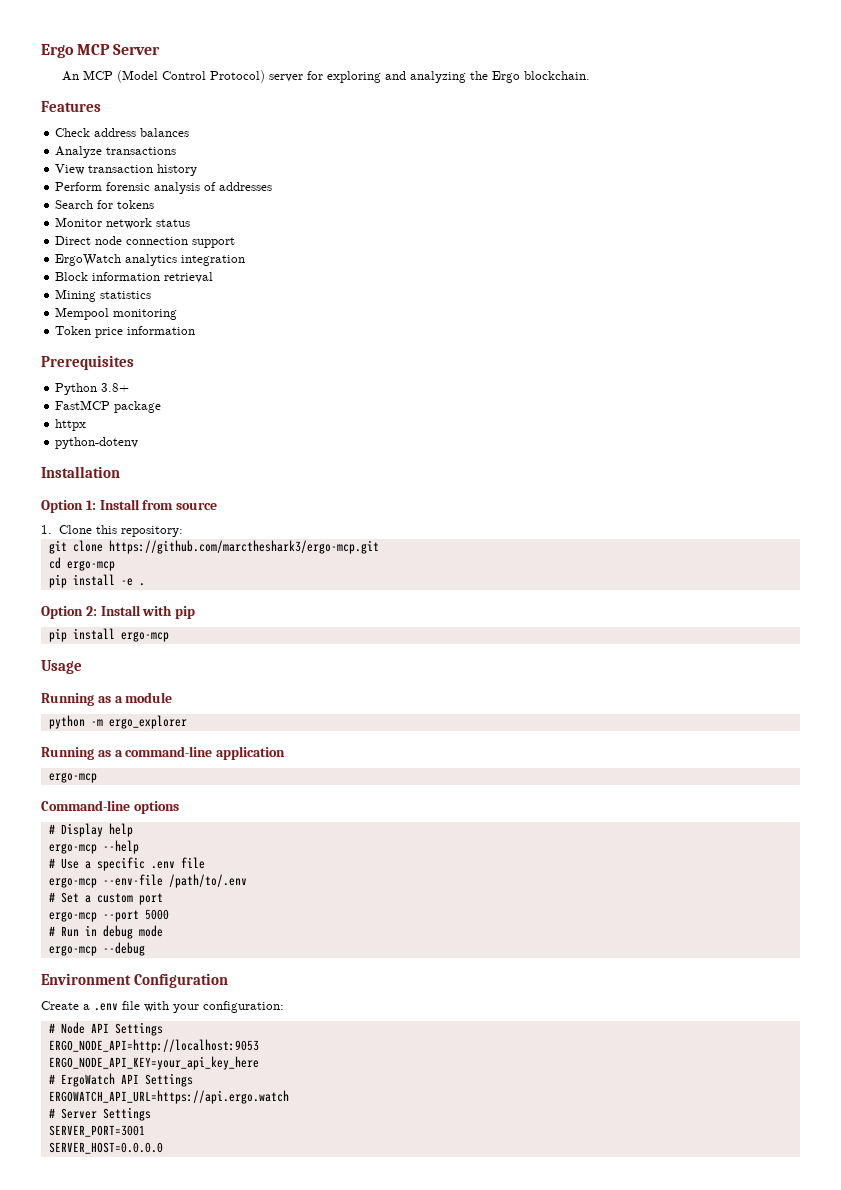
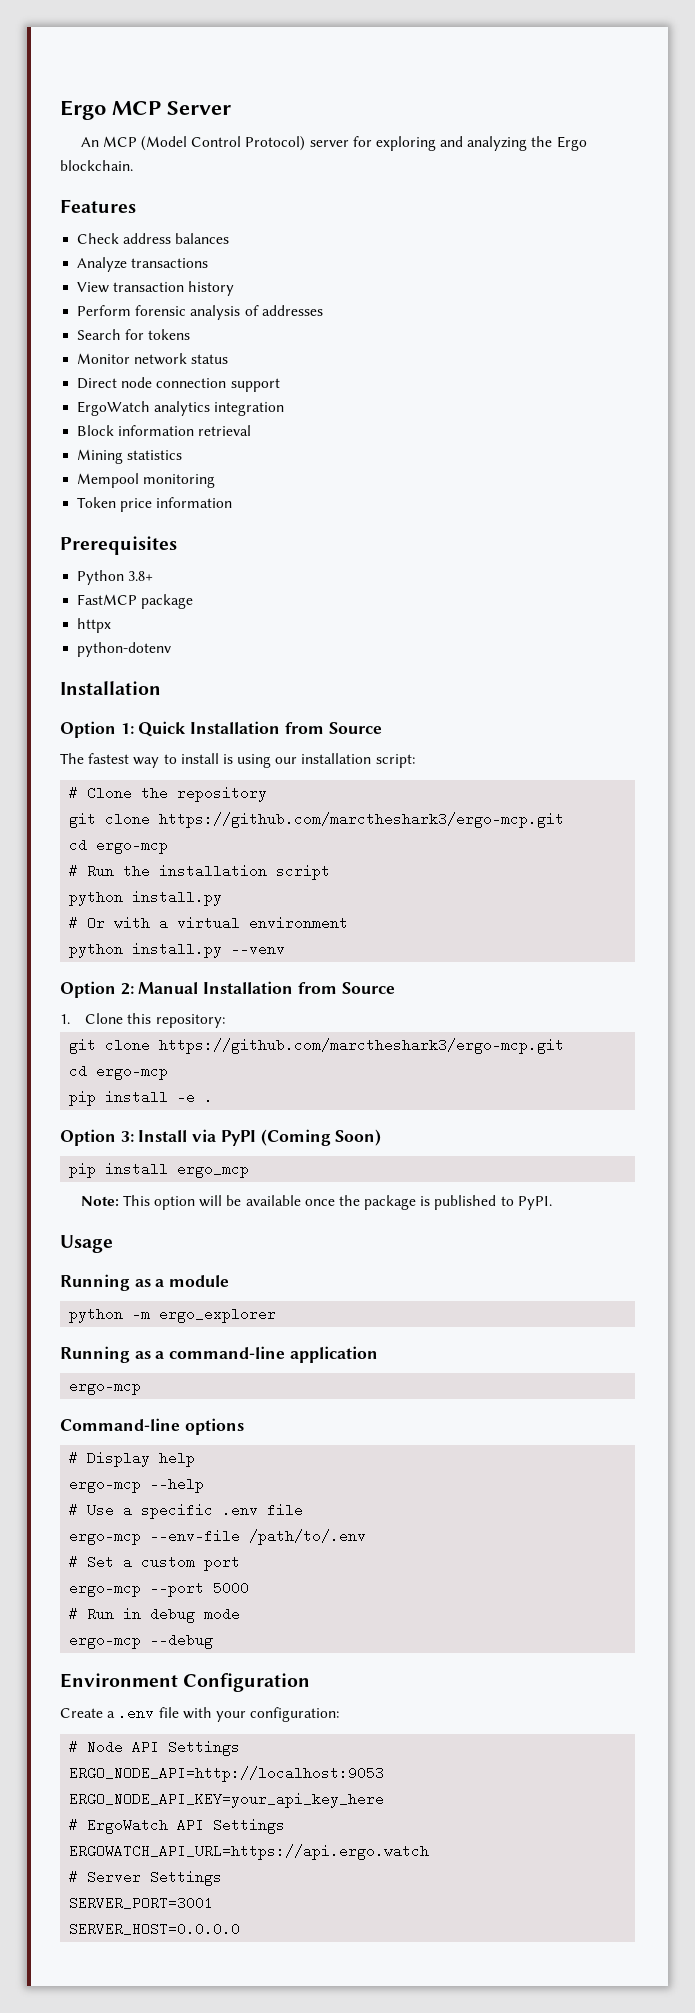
[99,499,218,510] Install from source -> [138,721,382,737] [60,753,415,768] [69,786,268,802] [69,812,565,828] [69,838,169,854] [69,864,331,880] [69,890,223,906] [69,916,349,930] [69,942,286,958] [60,981,395,998] Quick Installation from Source // The fastest way to install is using our installation script: // # Clone the repository // git clone https://github.com/marctheshark3/ergo-mcp.git // cd ergo-mcp // # Run the installation script // python install.py // # Or with a virtual environment // python install.py --venv // Option 2: Manual Installation from Source
[85,605,196,619] [48,628,169,642] 2: Install with pip // pip install ergo-mcp -> [120,1129,382,1146] [69,1162,250,1178] [80,1195,552,1210] 3: Install via PyPI (Coming Soon) // pip install ergo_mcp // Note: This option will be available once the package is published to PyPI.

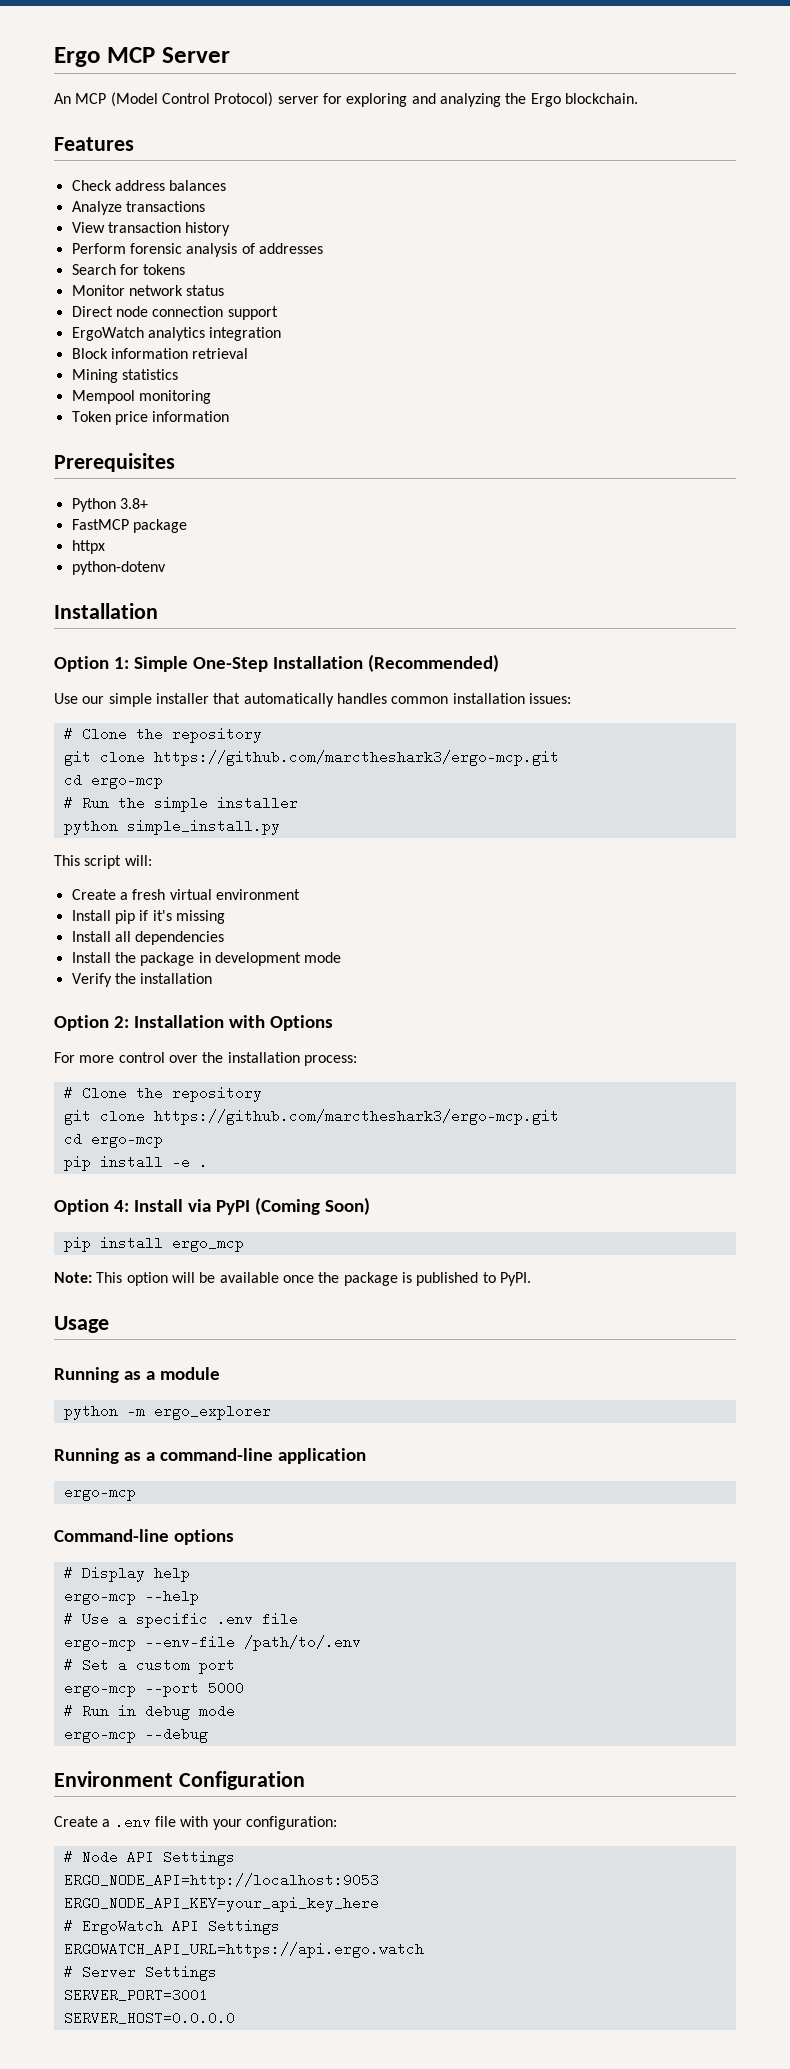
[138,721,382,737] [60,753,415,768] Quick Installation from Source // The fastest way to install is using our installation script: -> [133,654,499,672] [54,693,571,707] Simple One-Step Installation (Recommended) // Use our simple installer that automatically handles common installation issues:
[159,864,331,880] [69,890,223,906] [69,916,349,930] [69,942,286,958] [60,981,395,998] [60,1013,225,1028] installation script // python install.py // # Or with a virtual environment // python install.py --venv // Option 2: Manual Installation from Source // 1. Clone this repository: -> [153,796,298,812] [63,819,280,835] [54,855,152,869] [71,889,300,900] [71,910,225,924] [71,931,225,945] [71,952,342,966] [71,973,213,987] [54,1015,333,1031] [54,1052,357,1066] [63,1086,262,1102] simple installer // python simple_install.py // This script will: // Create a fresh virtual environment // Install pip if it's missing // Install all dependencies // Install the package in development mode // Verify the installation // Option 2: Installation with Options // For more control over the installation process: // # Clone the repository
[120,1131,134,1142] 3: -> [113,1200,129,1212] 4:

